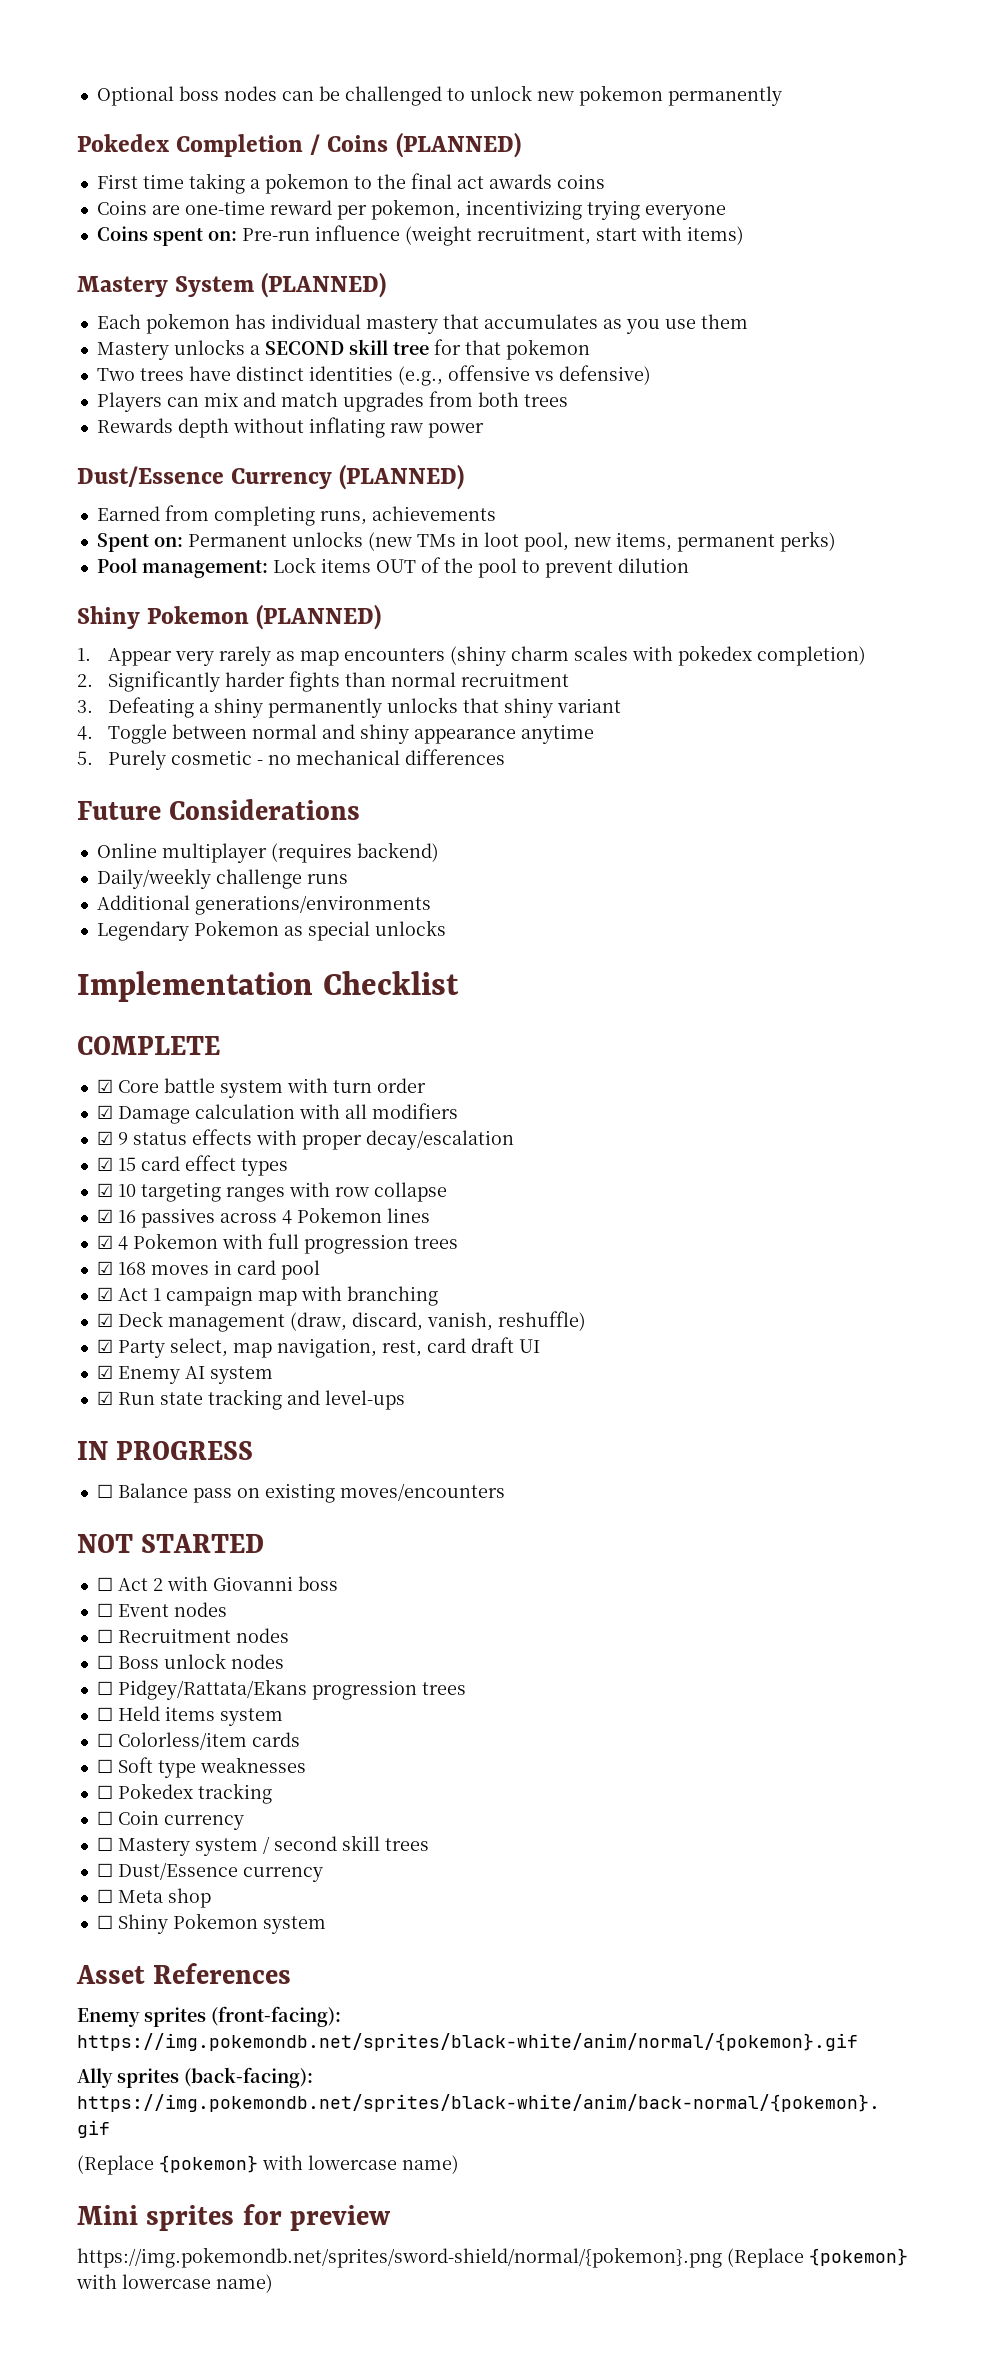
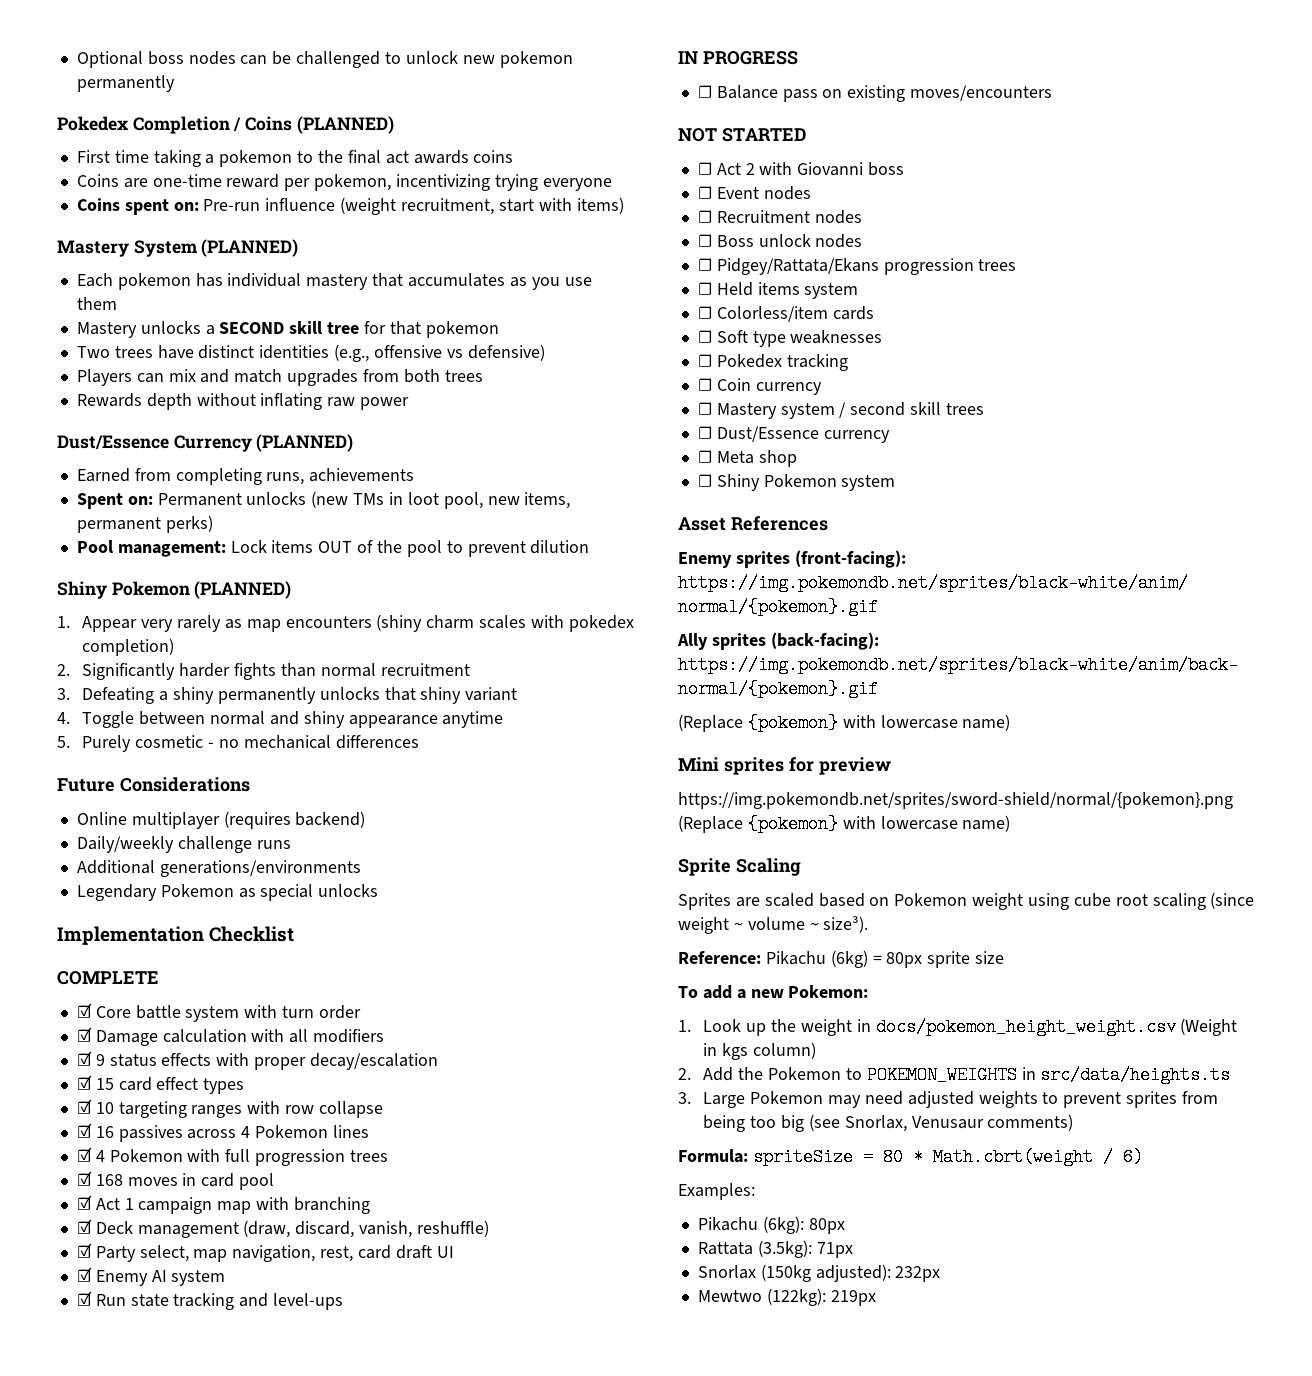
(273, 2283) none -> [678,858,801,876] [678,892,1255,910] [678,916,869,934] [678,950,1005,968] [678,985,869,999] [678,1018,1238,1036] [703,1042,816,1060] [678,1066,1231,1084] [678,1091,1218,1108] [703,1114,1074,1132] [678,1148,1143,1166] [678,1183,755,1200] [697,1216,845,1234] [697,1240,853,1258] [697,1264,941,1282] [697,1288,876,1306] // Sprite Scaling // Sprites are scaled based on Pokemon weight using cube root scaling (since weight ~ volume ~ size³). // Reference: Pikachu (6kg) = 80px sprite size // To add a new Pokemon: // 1. Look up the weight in docs/pokemon_height_weight.csv (Weight in kgs column) // 2. Add the Pokemon to POKEMON_WEIGHTS in src/data/heights.ts // 3. Large Pokemon may need adjusted weights to prevent sprites from being too big (see Snorlax, Venusaur comments) // Formula: spriteSize = 80 * Math.cbrt(weight / 6) // Examples: // Pikachu (6kg): 80px // Rattata (3.5kg): 71px // Snorlax (150kg adjusted): 232px // Mewtwo (122kg): 219px

